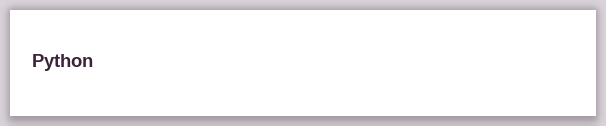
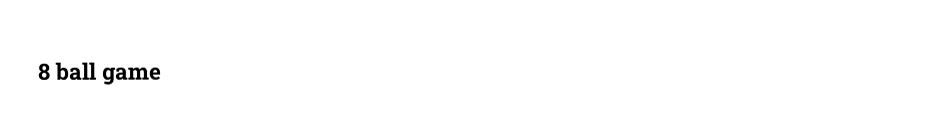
[32,54,93,71] Python -> [38,61,163,85] 8 ball game

